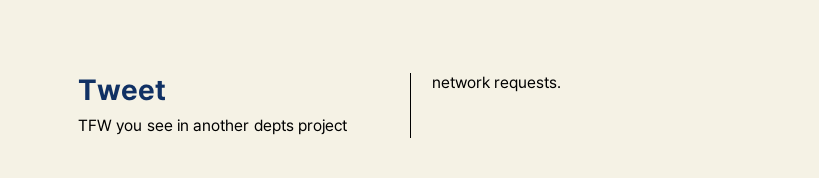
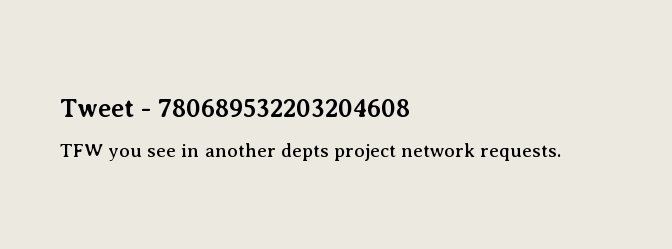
(166, 90) none -> [141,98,411,117] - 780689532203204608

